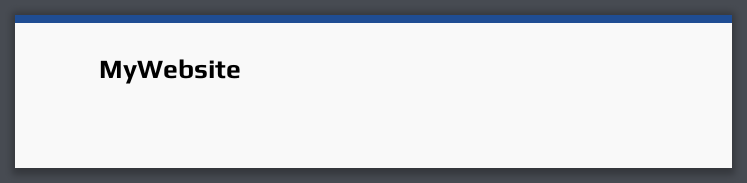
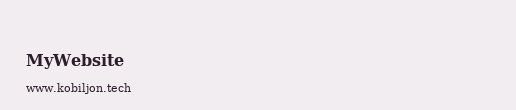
(241, 71) none -> [26,83,131,94] // www.kobiljon.tech

